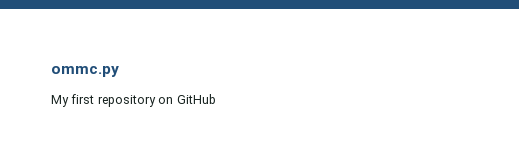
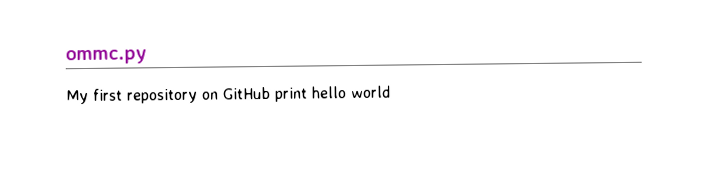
(216, 99) none -> [274,85,391,102] print hello world

